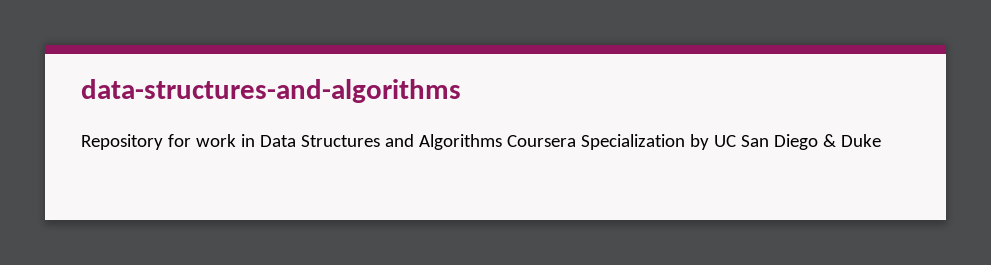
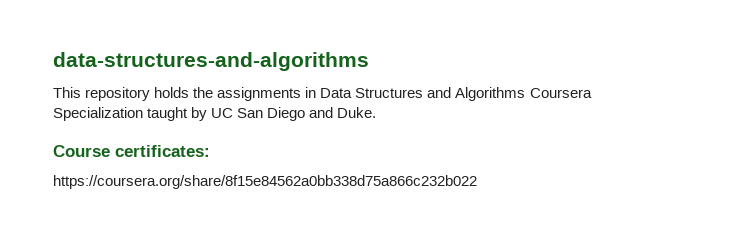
[81,134,236,150] Repository for work -> [53,87,302,101] This repository holds the assignments
(685, 142) none -> [147,107,189,121] taught
[822,134,881,147] & Duke -> [309,107,377,118] [53,145,210,157] [53,175,477,189] and Duke. // Course certificates: // https://coursera.org/share/8f15e84562a0bb338d75a866c232b022

